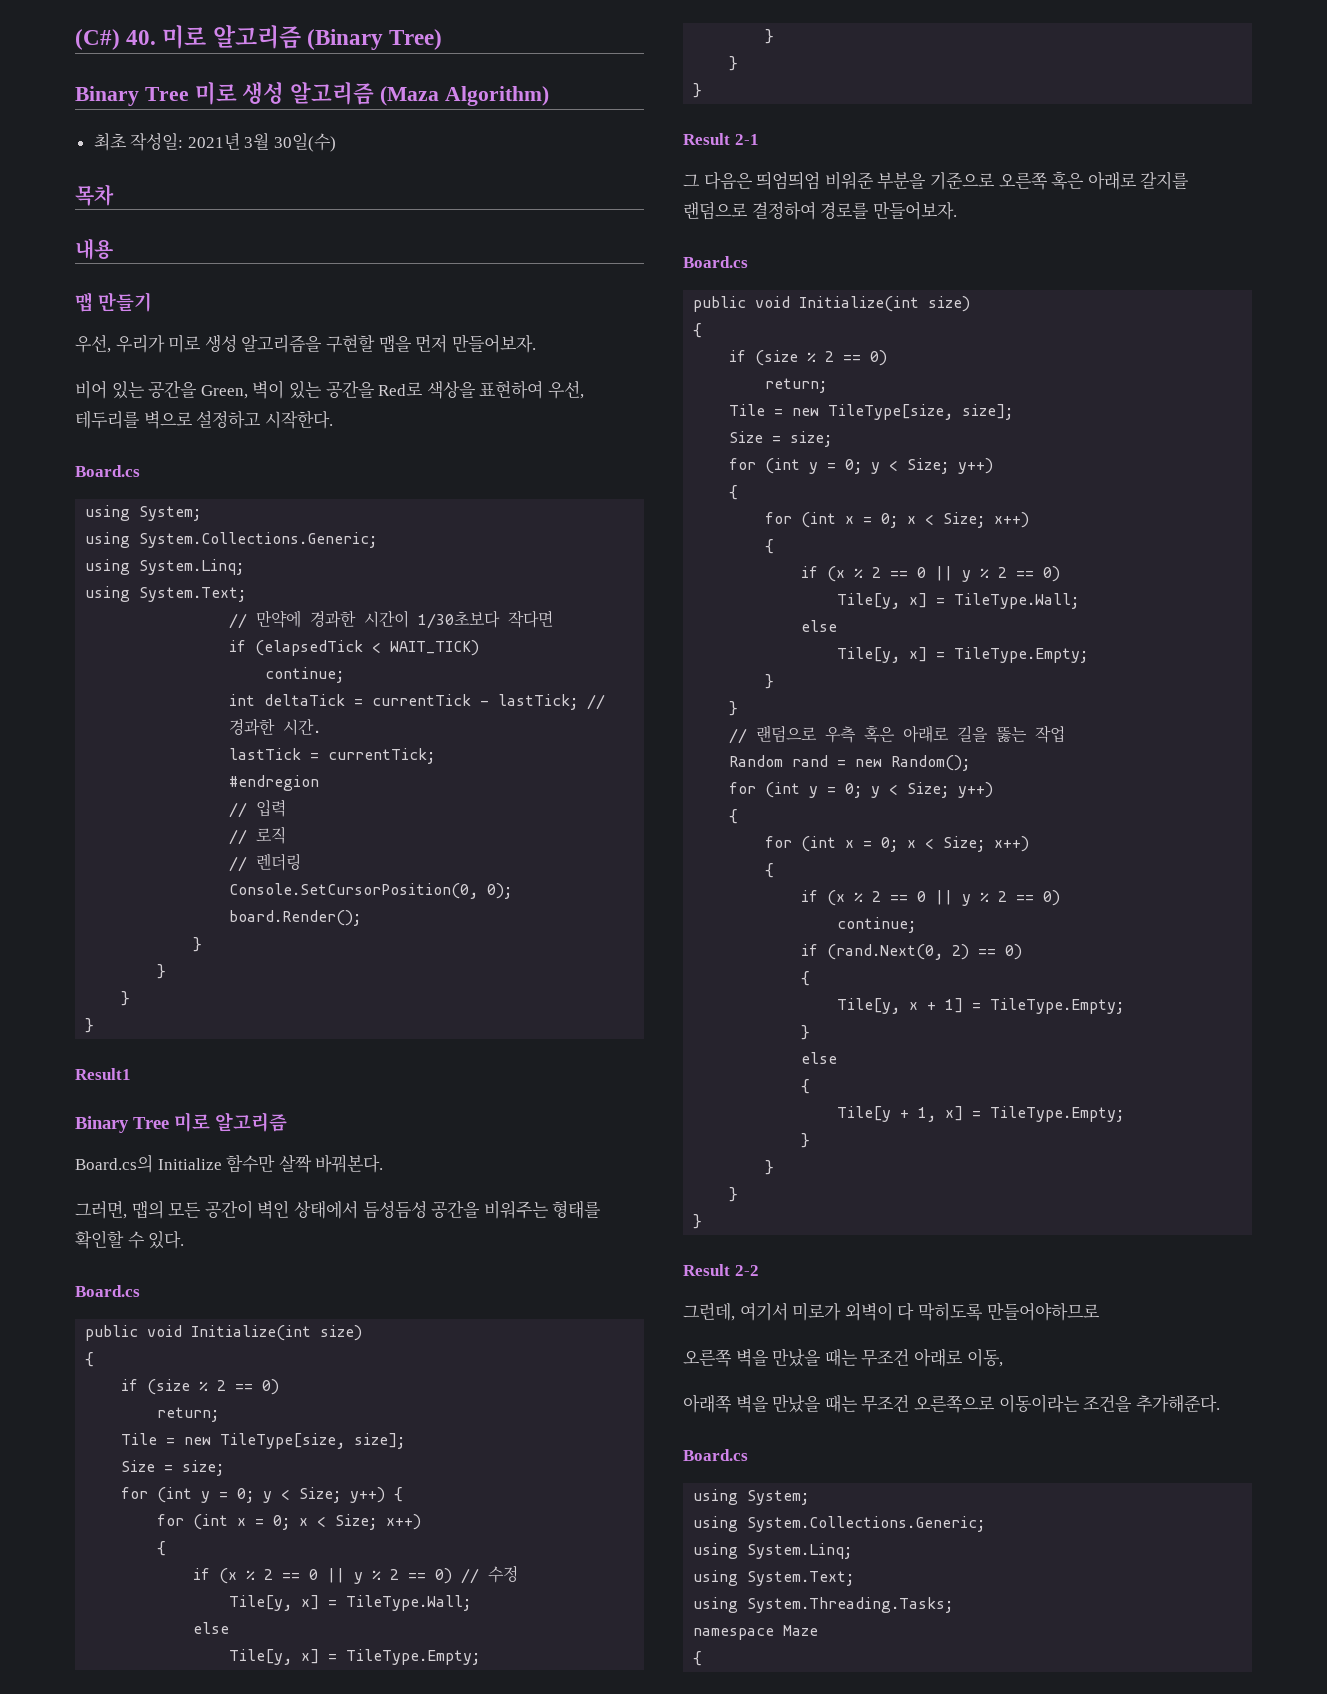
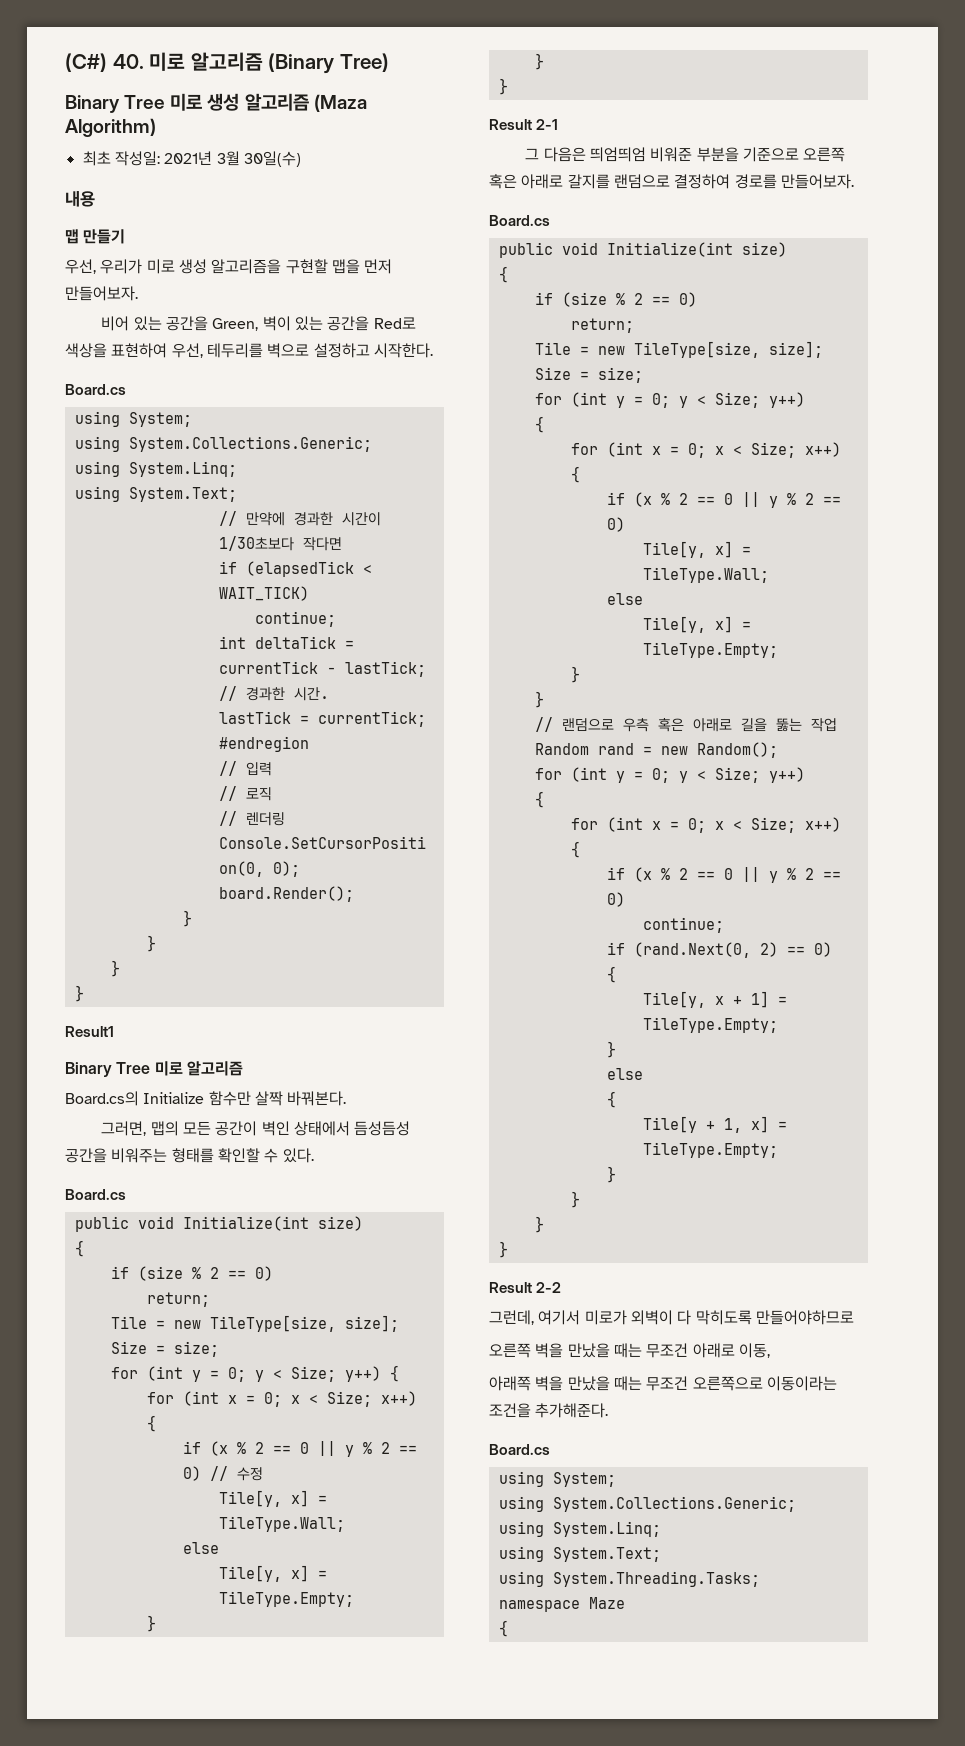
[75,184,114,206] // 목차 -> (301, 159) none

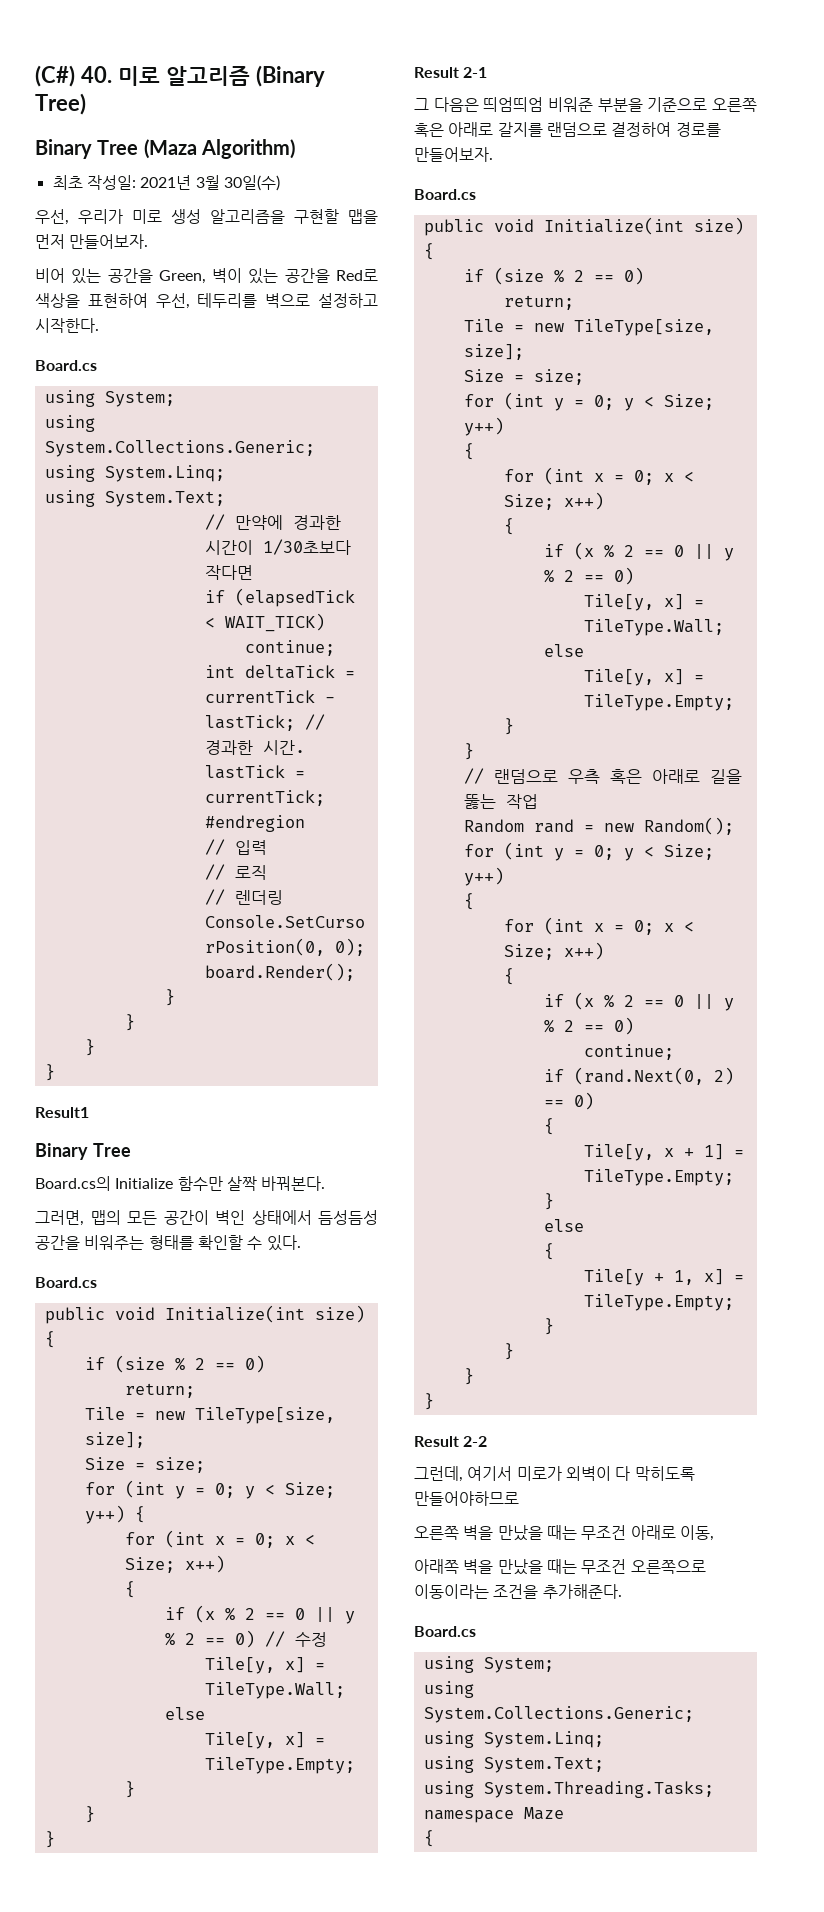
[170,93,309,111] 미로 생성 알고리즘 -> (139, 147) none
[65,191,95,207] [65,229,126,244] // 내용 // 맵 만들기 -> (280, 183) none
[154,1061,243,1076] 미로 알고리즘 -> (131, 1150) none

